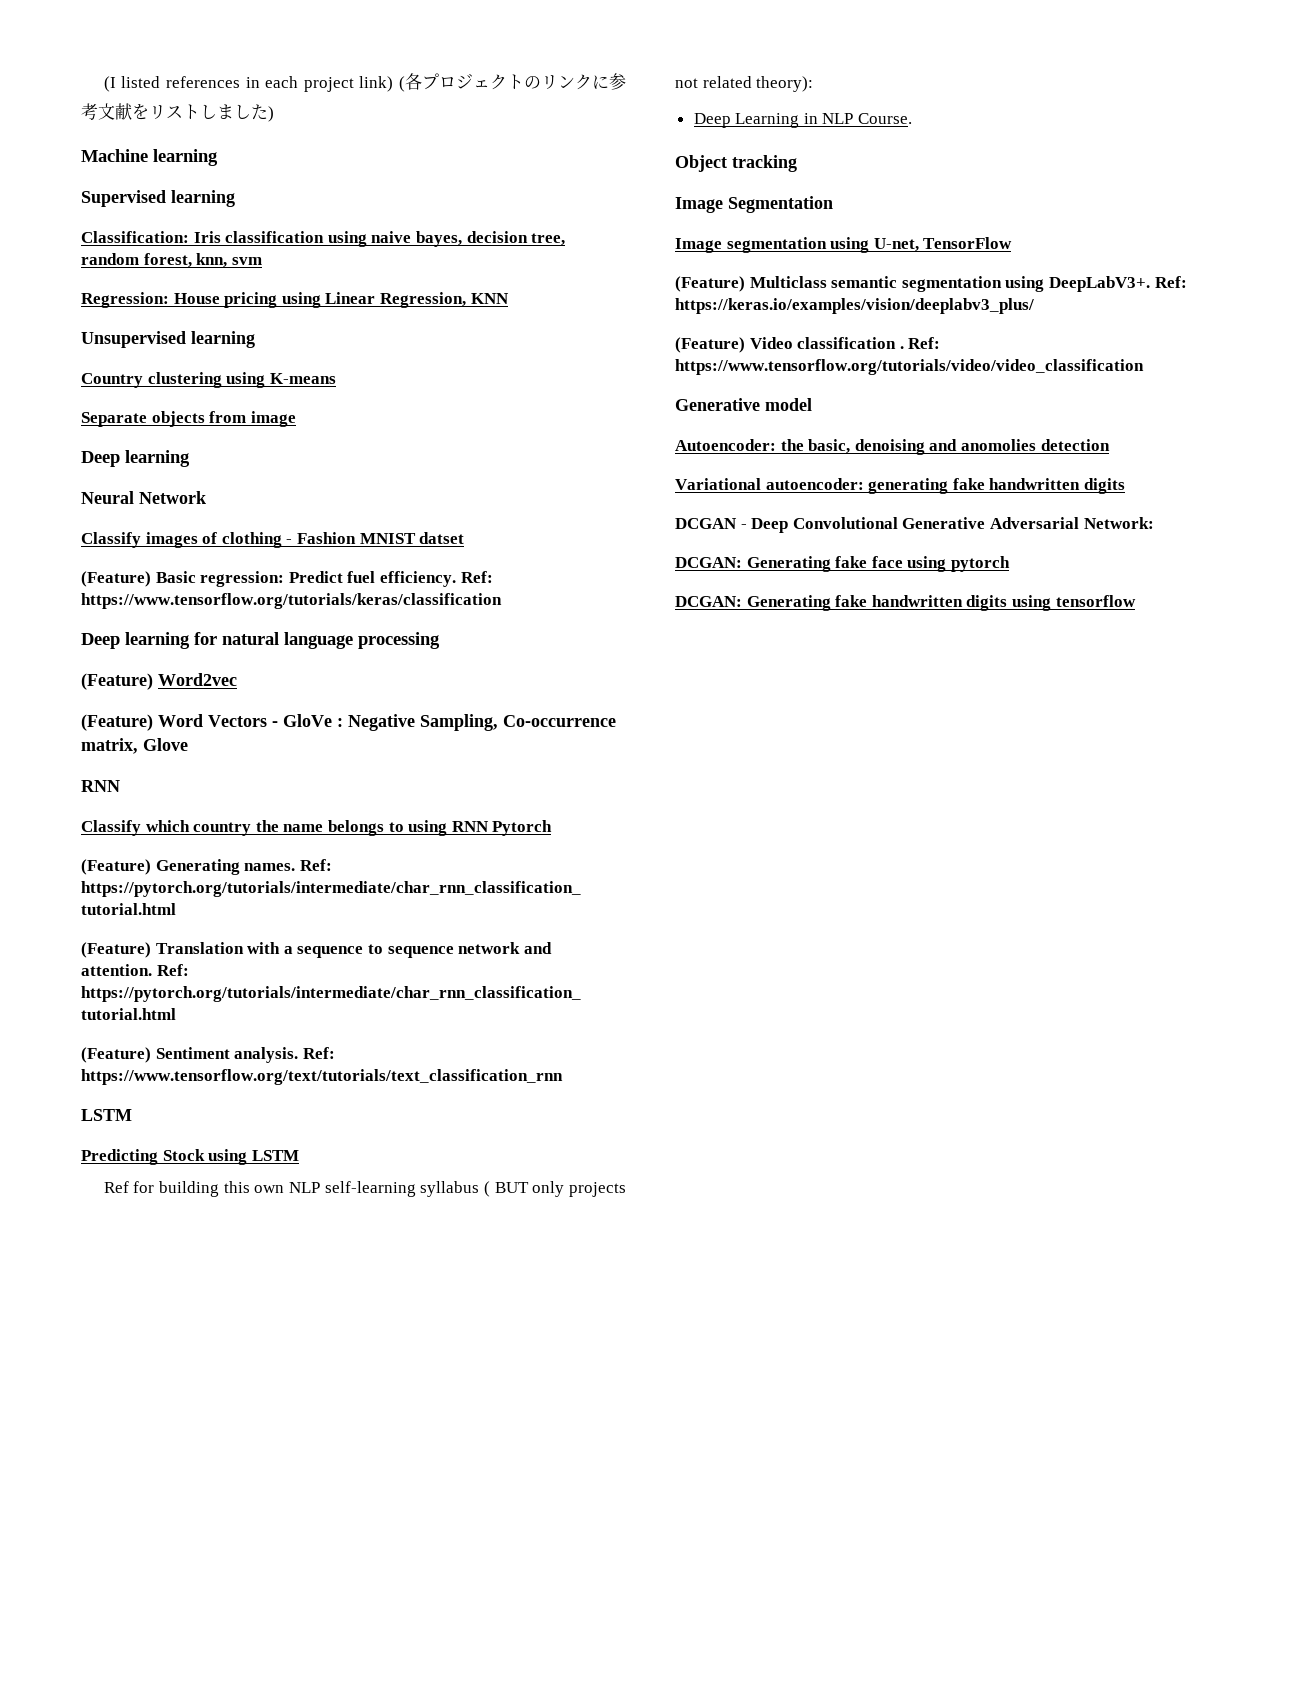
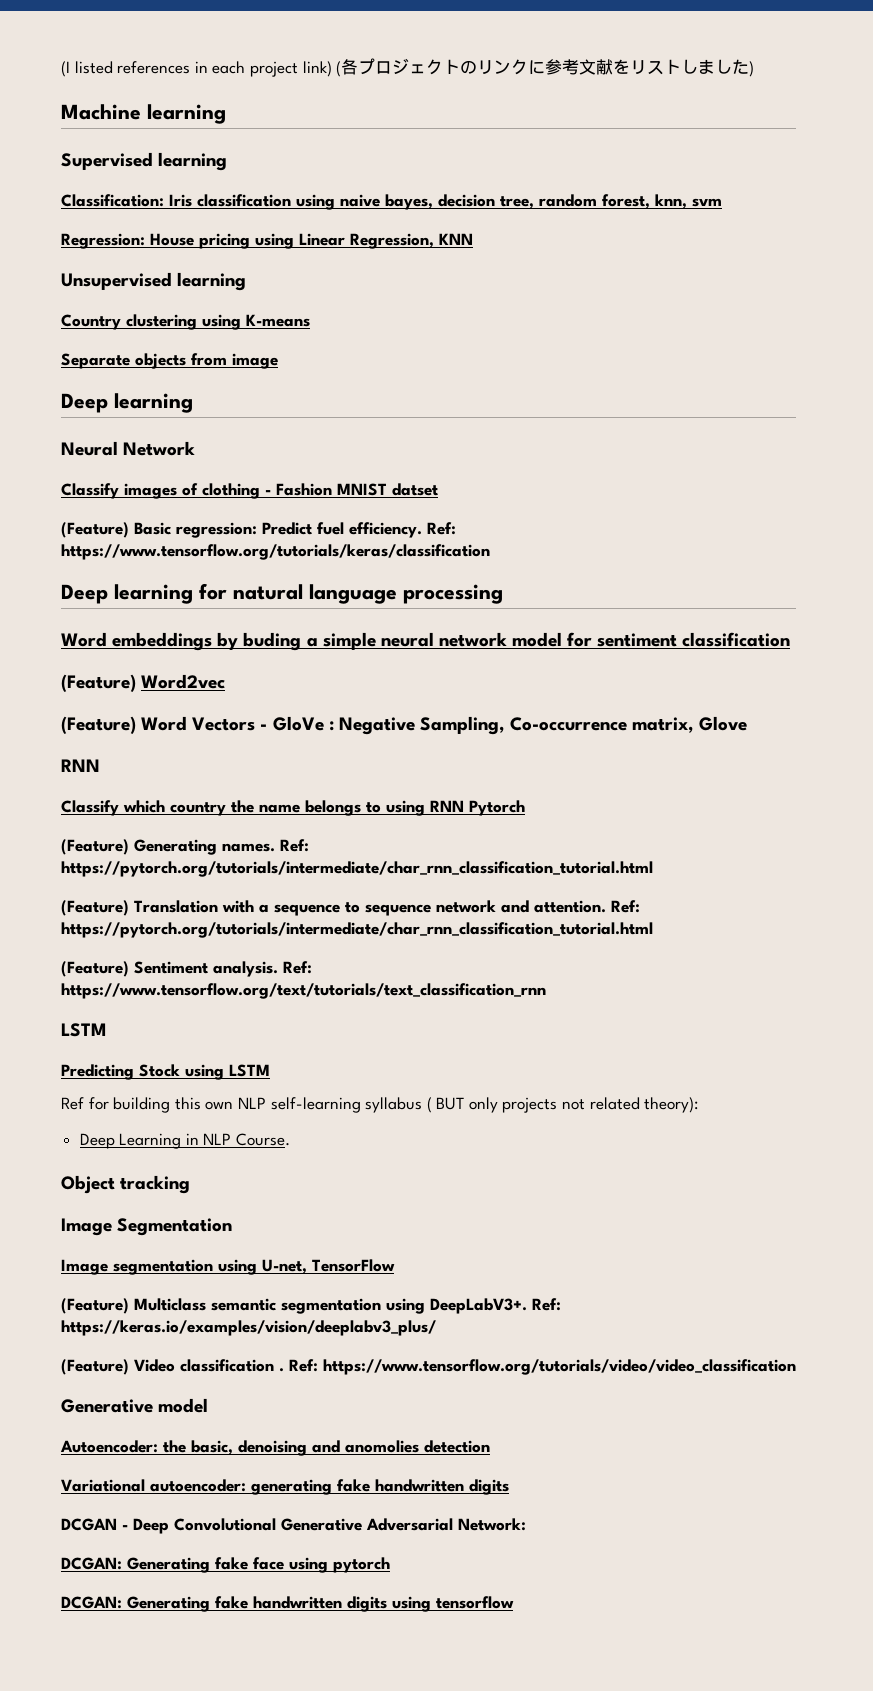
(440, 640) none -> [61,632,791,651] // Word embeddings by buding a simple neural network model for sentiment classification

